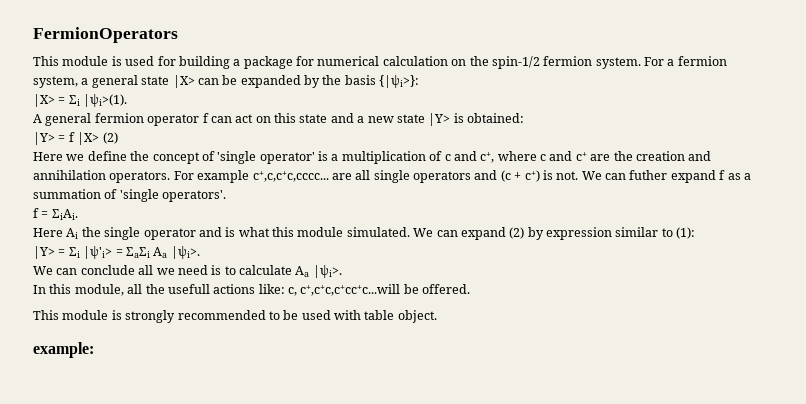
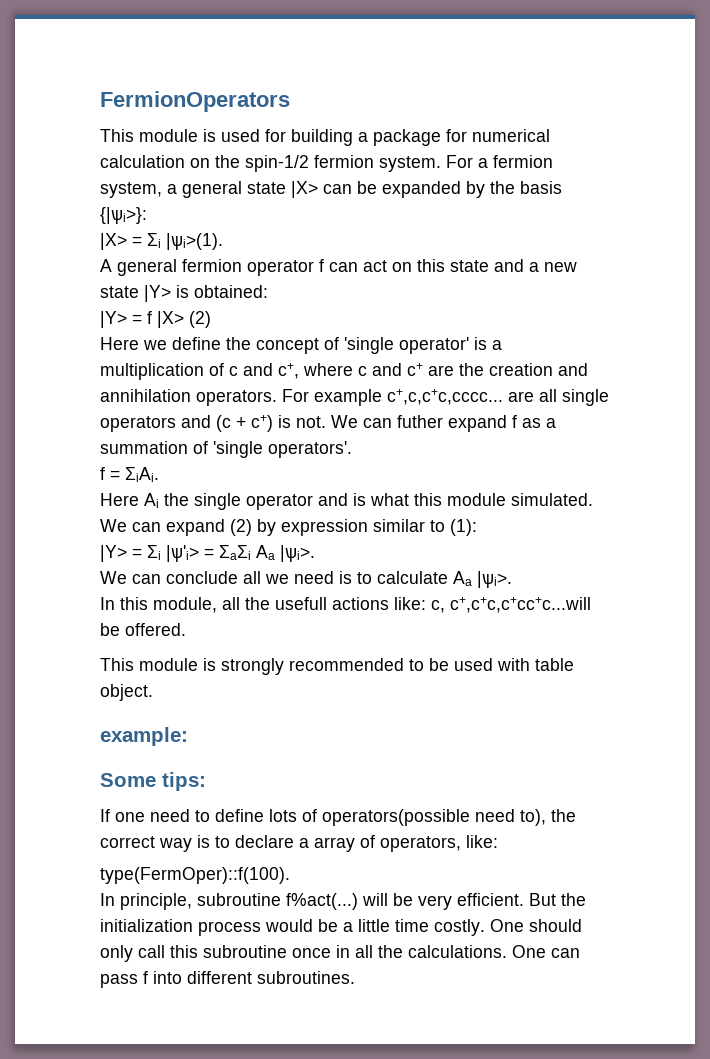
(94, 350) none -> [100,772,206,791] [100,809,576,826] [100,835,498,852] [100,867,290,884] [100,893,586,910] [100,919,582,936] [100,945,580,962] [100,971,355,988] // Some tips: // If one need to define lots of operators(possible need to), the correct way is to declare a array of operators, like: // type(FermOper)::f(100). // In principle, subroutine f%act(...) will be very efficient. But the initialization process would be a little time costly. One should only call this subroutine once in all the calculations. One can pass f into different subroutines.

